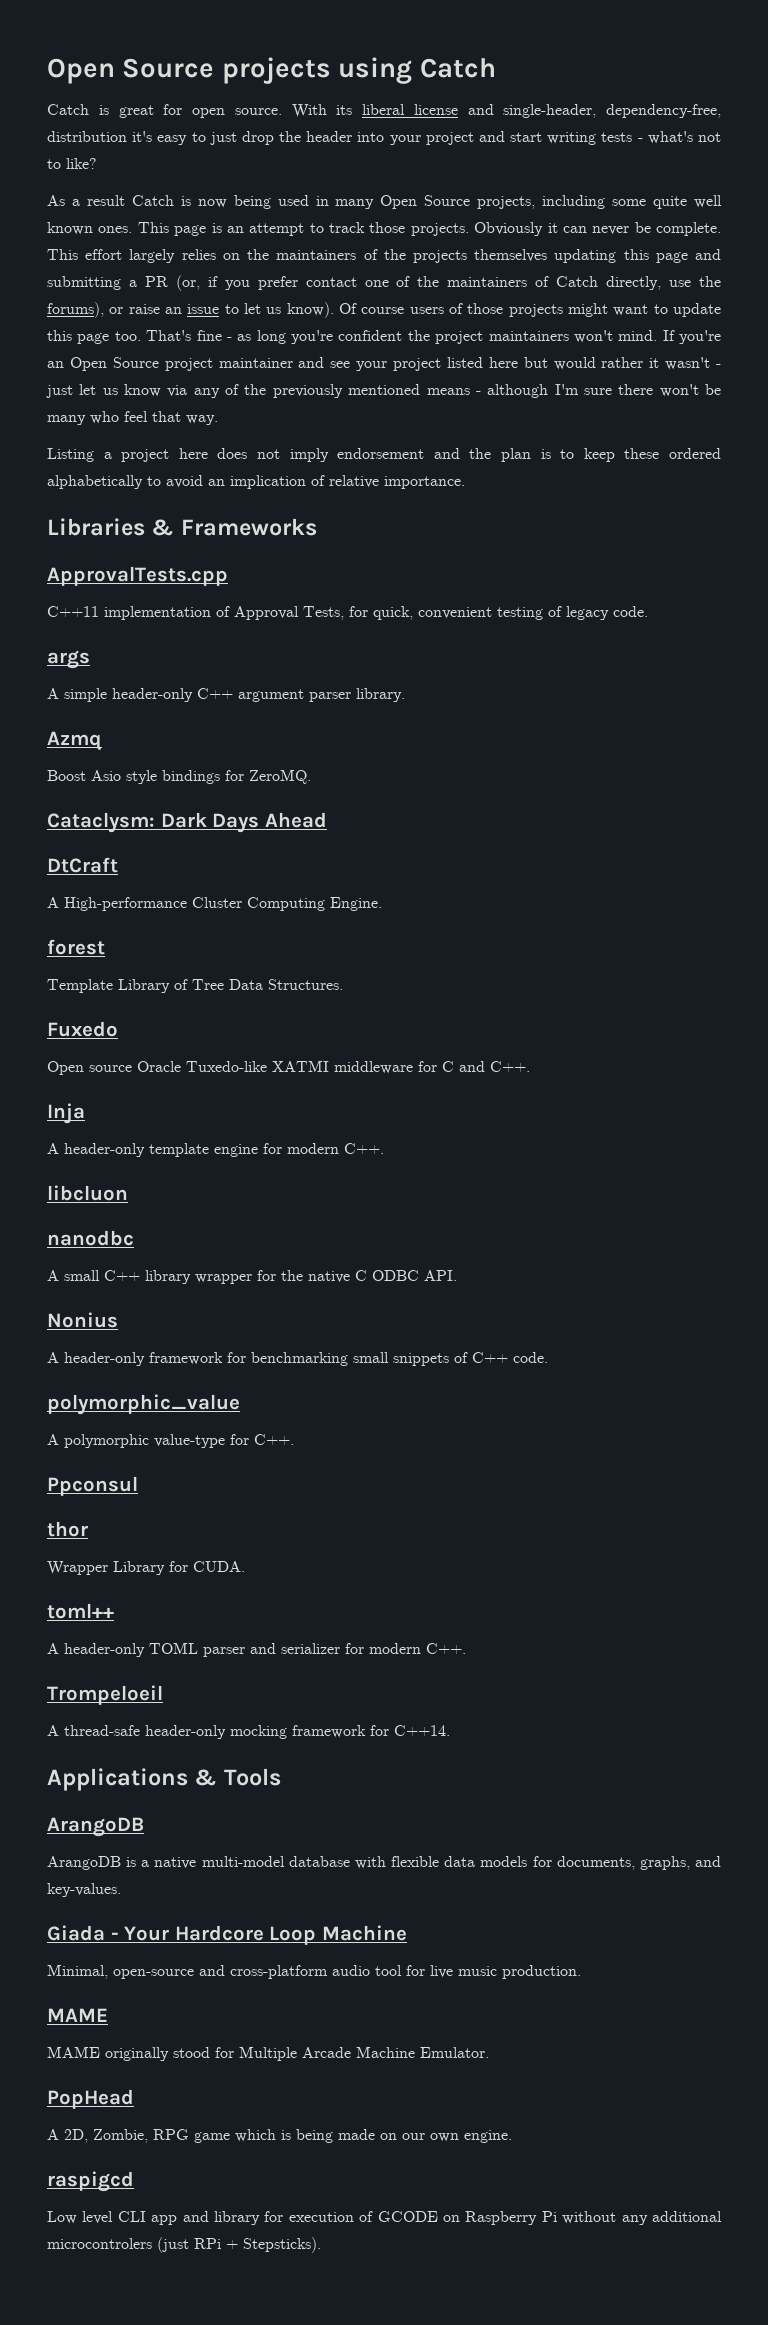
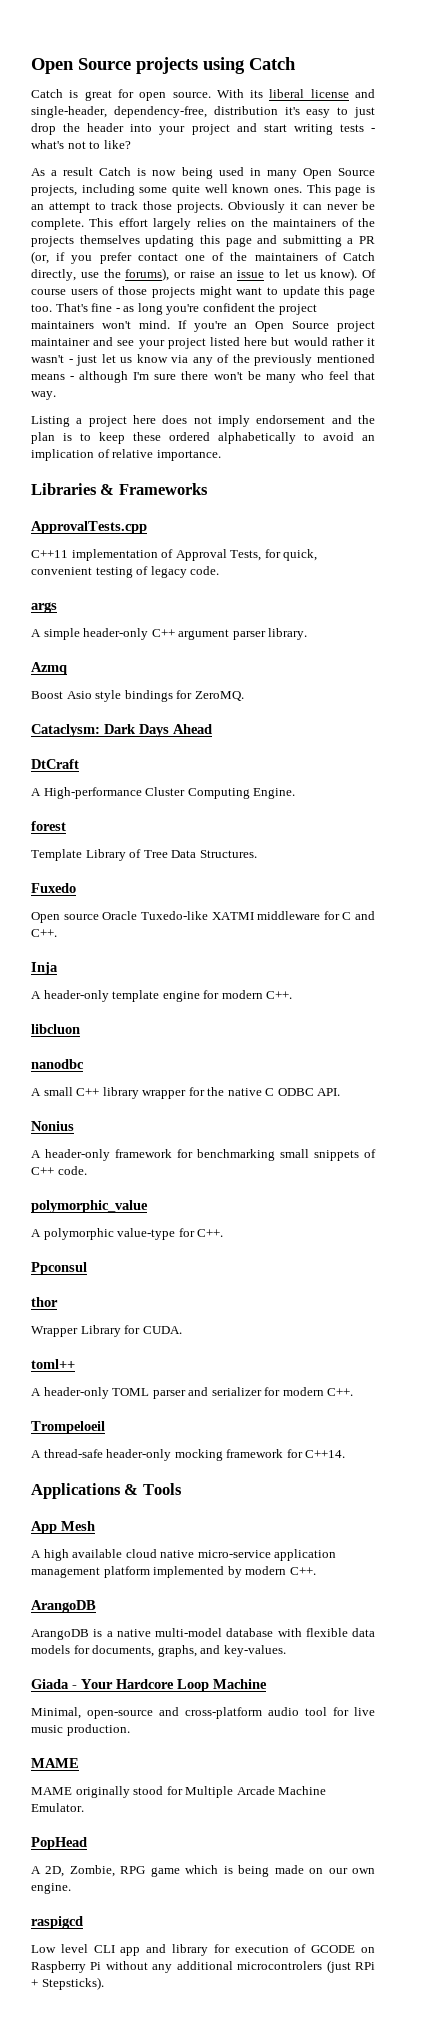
(281, 1777) none -> [31,1521,95,1534] [31,1549,337,1561] [31,1566,316,1578] // App Mesh // A high available cloud native micro-service application management platform implemented by modern C++.

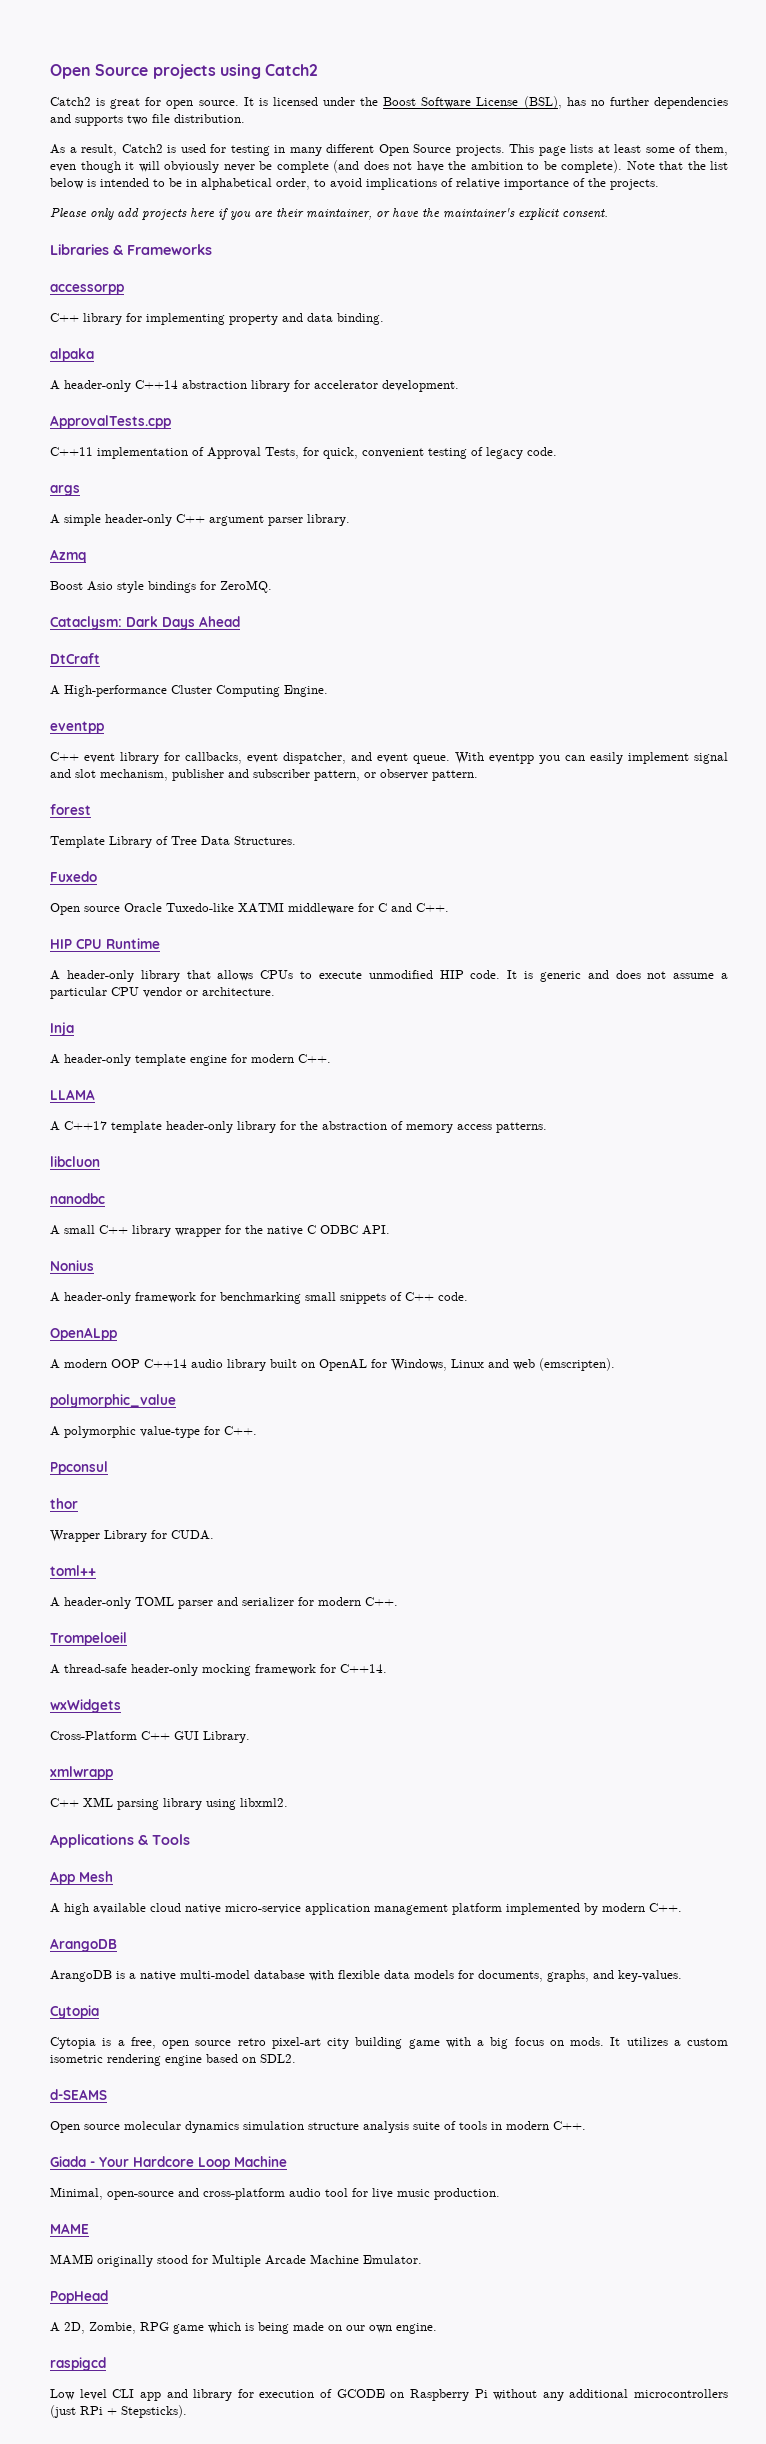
[249,57,296,70] [31,89,63,98] Catch // Catch -> [265,64,319,76] [50,97,91,106] Catch2 // Catch2
[216,89,376,98] [31,106,375,118] [31,123,375,135] [31,140,131,149] [31,167,244,179] With its liberal license and single-header, dependency-free, distribution it's easy to just drop the header into your project and start writing tests - what's not to like? // As a result Catch is now being used -> [243,96,728,109] [50,114,245,126] [50,144,270,156] It is licensed under the Boost Software License (BSL), has no further dependencies and supports two file distribution. // As a result, Catch2 is used for testing
[302,168,375,179] [31,184,375,196] [31,201,375,213] [31,218,375,230] [31,235,375,247] [31,251,375,264] [31,268,376,281] [31,286,375,298] [31,303,317,315] [31,320,375,332] [31,337,375,349] [31,354,375,366] [31,371,375,383] [31,391,56,400] [31,415,375,427] [31,432,375,444] [31,449,221,461] [31,483,208,495] Open Source projects, including some quite well known ones. This page is an attempt to track those projects. Obviously it can never be complete. This effort largely relies on the maintainers of the projects themselves updating this page and submitting a PR (or, if you prefer contact one of the maintainers of Catch directly, use the forums), or raise an issue to let us know). Of course users of those projects might want to update this page too. That's fine - as long you're confident the project maintainers won't mind. If you're an Open Source project maintainer and see your project listed here but would rather it wasn't - just let us know via any of the previously mentioned means - although I'm sure there won't be many who feel that way. // Listing a project here does not imply endorsement and the plan is to keep these ordered alphabetically to avoid an implication of relative importance. // Libraries & Frameworks -> [326,144,728,156] [50,160,728,173] [50,178,659,190] [50,208,608,220] [50,244,212,255] [50,284,124,295] [50,313,384,325] [50,348,94,362] [50,380,459,392] different Open Source projects. This page lists at least some of them, even though it will obviously never be complete (and does not have the ambition to be complete). Note that the list below is intended to be in alphabetical order, to avoid implications of relative importance of the projects. // Please only add projects here if you are their maintainer, or have the maintainer's explicit consent. // Libraries & Frameworks // accessorpp // C++ library for implementing property and data binding. // alpaka // A header-only C++14 abstraction library for accelerator development.
(296, 793) none -> [50,721,104,734] [50,752,728,764] [50,769,478,781] // eventpp // C++ event library for callbacks, event dispatcher, and event queue. With eventpp you can easily implement signal and slot mechanism, publisher and subscriber pattern, or observer pattern.
(57, 933) none -> [50,938,160,949] [50,970,729,982] [50,987,275,999] // HIP CPU Runtime // A header-only library that allows CPUs to execute unmodified HIP code. It is generic and does not assume a particular CPU vendor or architecture.
(293, 995) none -> [50,1089,95,1100] [50,1121,547,1133] // LLAMA // A C++17 template header-only library for the abstraction of memory access patterns.
(87, 1170) none -> [50,1327,117,1341] [50,1358,615,1371] // OpenALpp // A modern OOP C++14 audio library built on OpenAL for Windows, Linux and web (emscripten).
(346, 1454) none -> [50,1699,121,1713] [50,1731,250,1743] [50,1766,113,1780] [50,1797,288,1810] // wxWidgets // Cross-Platform C++ GUI Library. // xmlwrapp // C++ XML parsing library using libxml2.
(286, 1651) none -> [50,2005,99,2019] [50,2037,728,2049] [50,2054,296,2066] [50,2089,107,2100] [50,2121,586,2133] // Cytopia // Cytopia is a free, open source retro pixel-art city building game with a big focus on mods. It utilizes a custom isometric rendering engine based on SDL2. // d-SEAMS // Open source molecular dynamics simulation structure analysis suite of tools in modern C++.
[237,1961,323,1970] microcontrolers -> [634,2389,728,2398] microcontrollers

